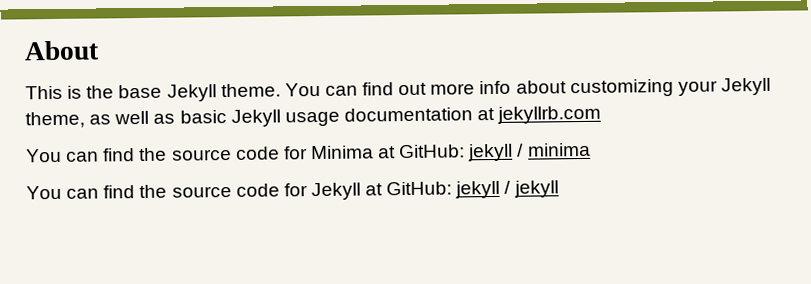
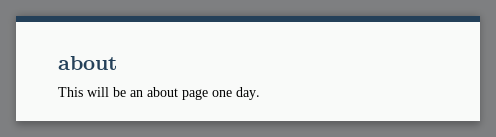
[24,40,100,61] About -> [58,56,117,70] about
[67,77,771,102] [25,105,602,129] [26,142,591,163] [26,180,559,201] is the base Jekyll theme. You can find out more info about customizing your Jekyll theme, as well as basic Jekyll usage documentation at jekyllrb.com // You can find the source code for Minima at GitHub: jekyll / minima // You can find the source code for Jekyll at GitHub: jekyll / jekyll -> [87,87,260,100] will be an about page one day.

